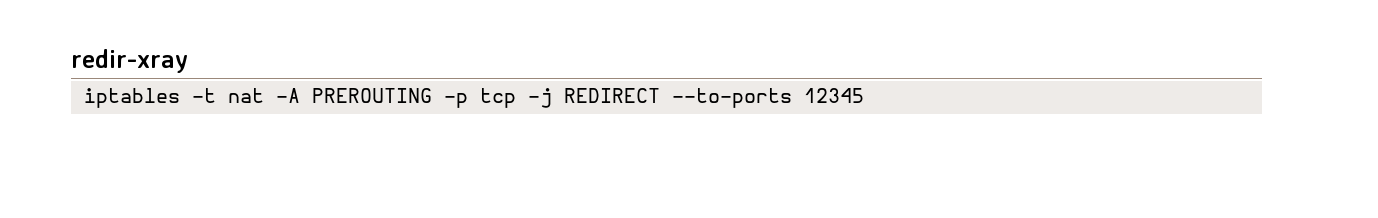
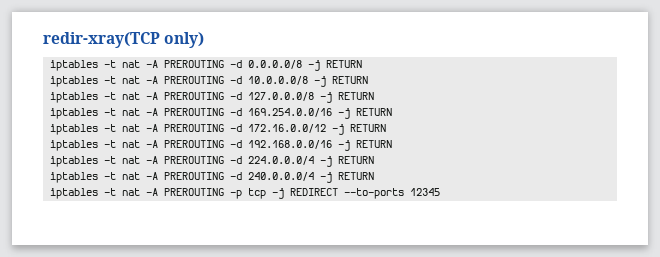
[71,49,188,73] redir-xray -> [43,32,205,48] [49,60,362,71] [49,76,368,87] [49,92,374,103] [49,108,392,119] [49,124,386,135] [49,140,392,151] [49,156,374,167] [49,172,374,183] redir-xray(TCP only) // iptables -t nat -A PREROUTING -d 0.0.0.0/8 -j RETURN // iptables -t nat -A PREROUTING -d 10.0.0.0/8 -j RETURN // iptables -t nat -A PREROUTING -d 127.0.0.0/8 -j RETURN // iptables -t nat -A PREROUTING -d 169.254.0.0/16 -j RETURN // iptables -t nat -A PREROUTING -d 172.16.0.0/12 -j RETURN // iptables -t nat -A PREROUTING -d 192.168.0.0/16 -j RETURN // iptables -t nat -A PREROUTING -d 224.0.0.0/4 -j RETURN // iptables -t nat -A PREROUTING -d 240.0.0.0/4 -j RETURN

